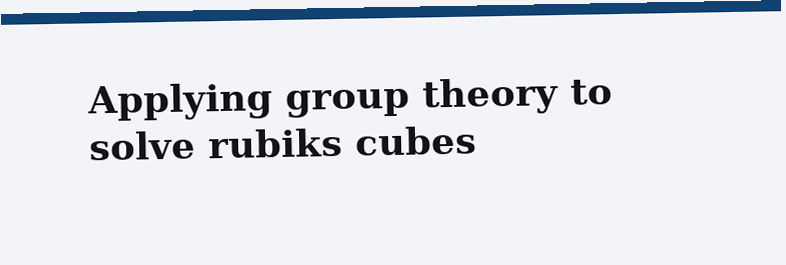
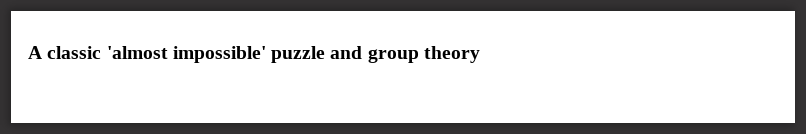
[87,77,613,122] [88,125,477,161] Applying group theory to solve rubiks cubes -> [28,46,480,63] A classic 'almost impossible' puzzle and group theory

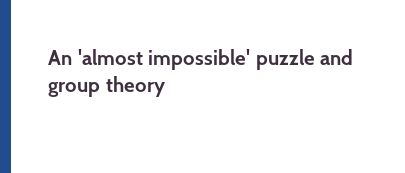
[28,46,102,59] A classic -> [48,50,72,65] An

